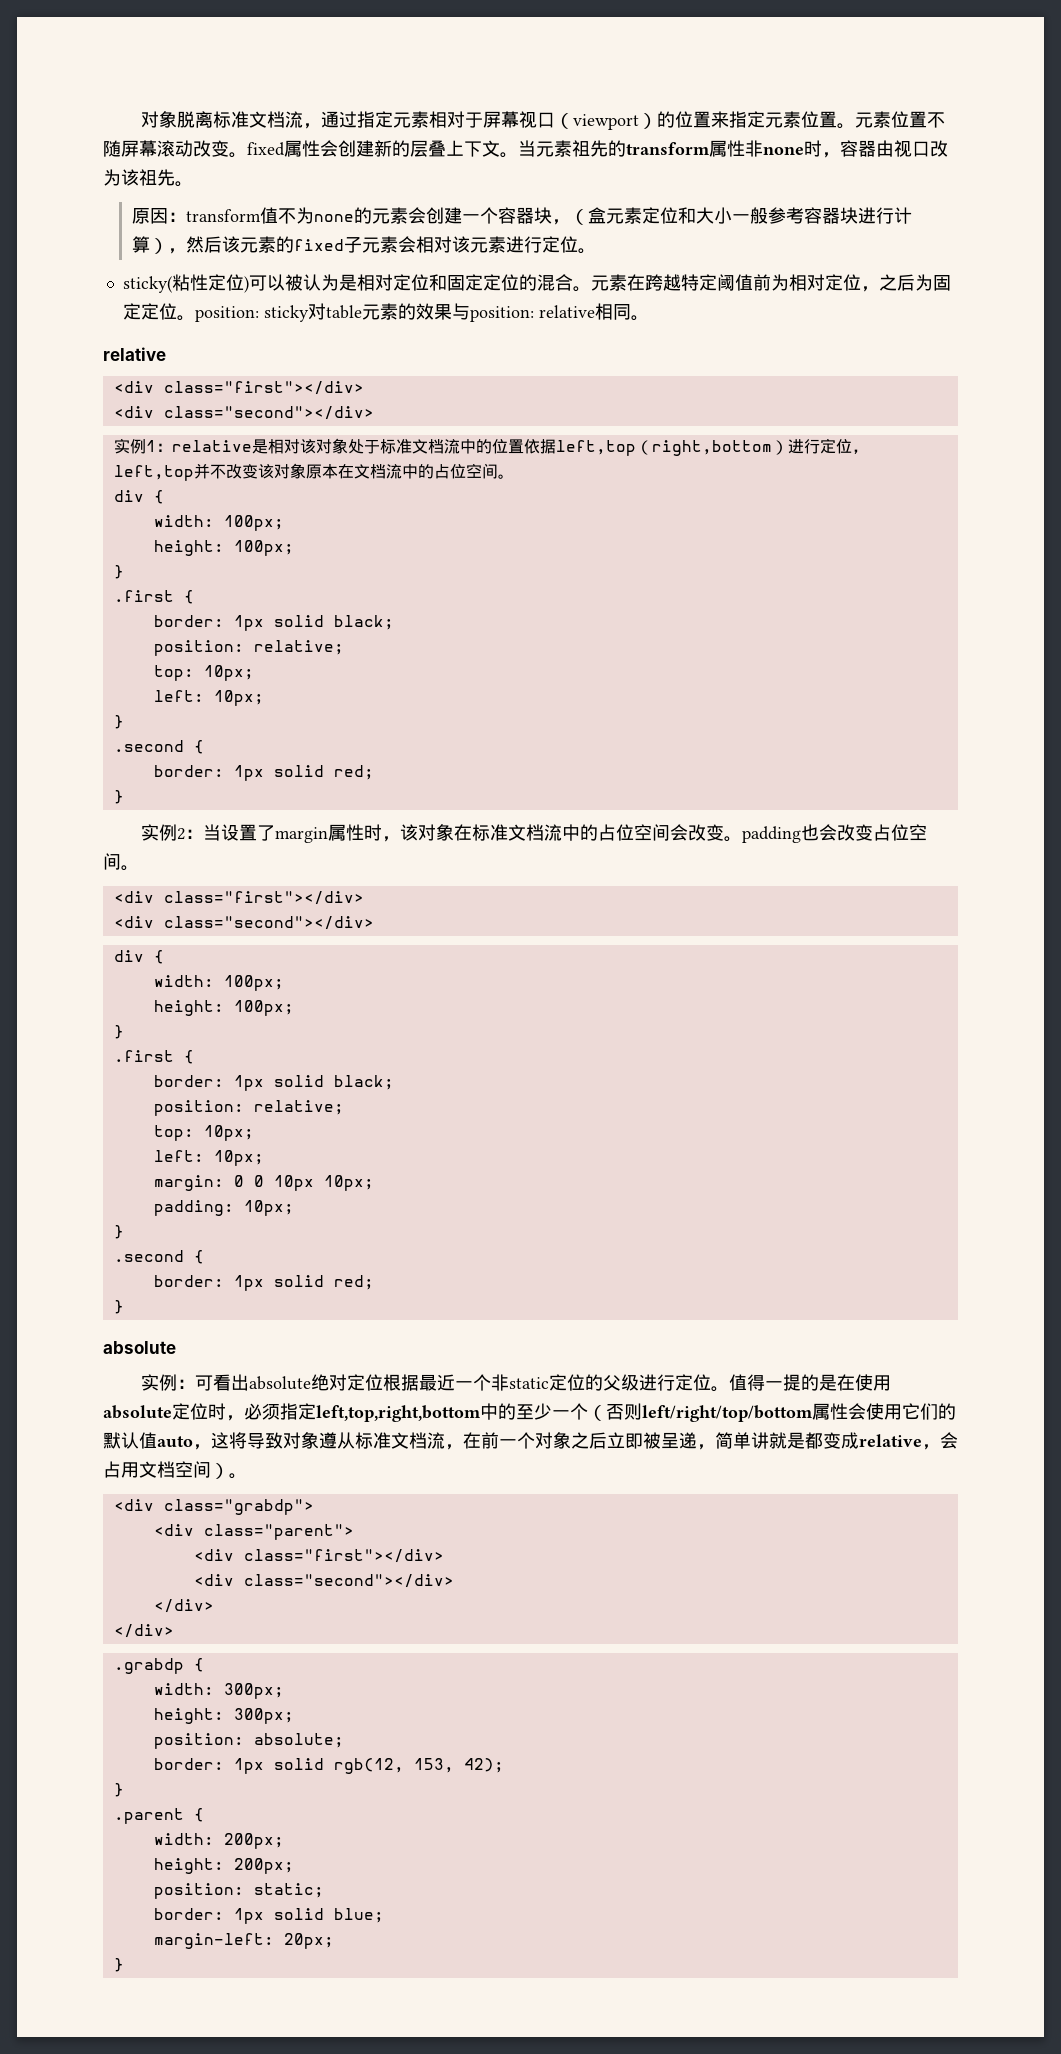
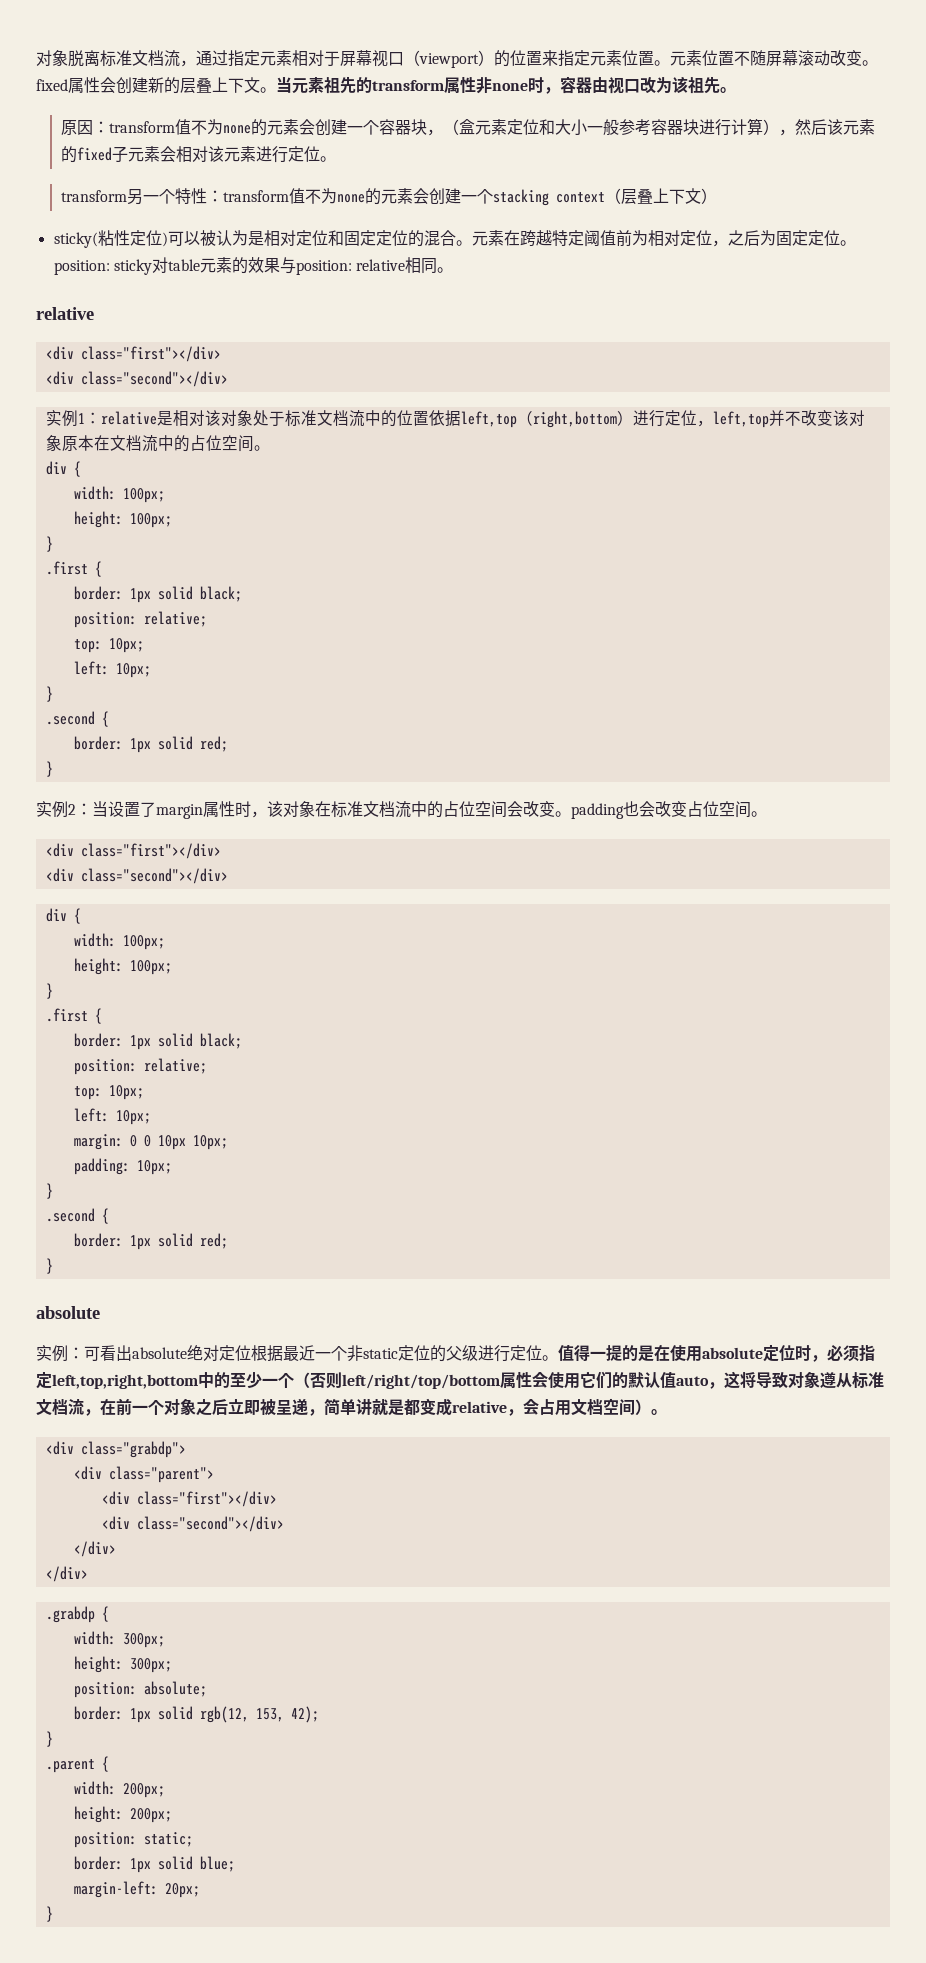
(596, 251) none -> [60,188,717,206] // transform另一个特性：transform值不为none的元素会创建一个stacking context（层叠上下文）

